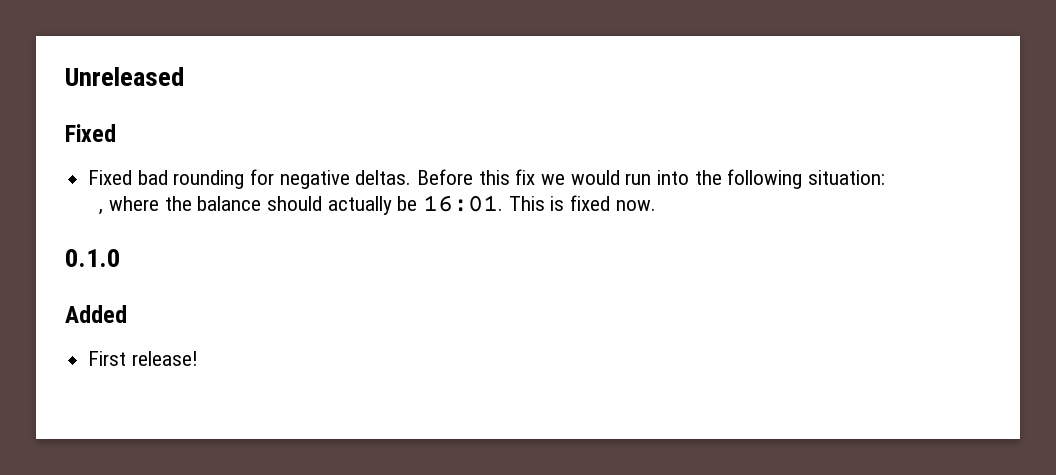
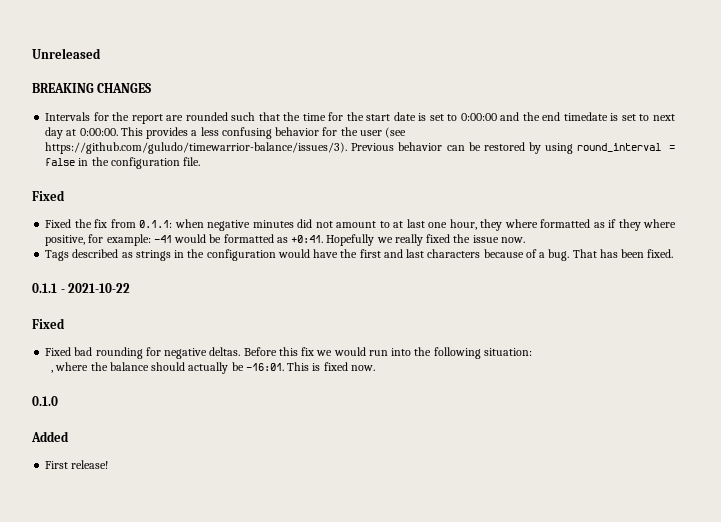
(184, 76) none -> [32,83,152,93] [45,112,675,124] [45,127,407,139] [45,142,675,154] [45,157,201,169] [32,190,65,201] [45,219,677,231] [45,234,525,246] [45,249,674,261] [32,283,131,293] // BREAKING CHANGES // Intervals for the report are rounded such that the time for the start date is set to 0:00:00 and the end timedate is set to next day at 0:00:00. This provides a less confusing behavior for the user (see https://github.com/guludo/timewarrior-balance/issues/3). Previous behavior can be restored by using round_interval = false in the configuration file. // Fixed // Fixed the fix from 0.1.1: when negative minutes did not amount to at last one hour, they where formatted as if they where positive, for example: -41 would be formatted as +0:41. Hopefully we really fixed the issue now. // Tags described as strings in the configuration would have the first and last characters because of a bug. That has been fixed. // 0.1.1 - 2021-10-22
[422,195,503,212] 16:01. -> [245,363,284,371] -16:01.

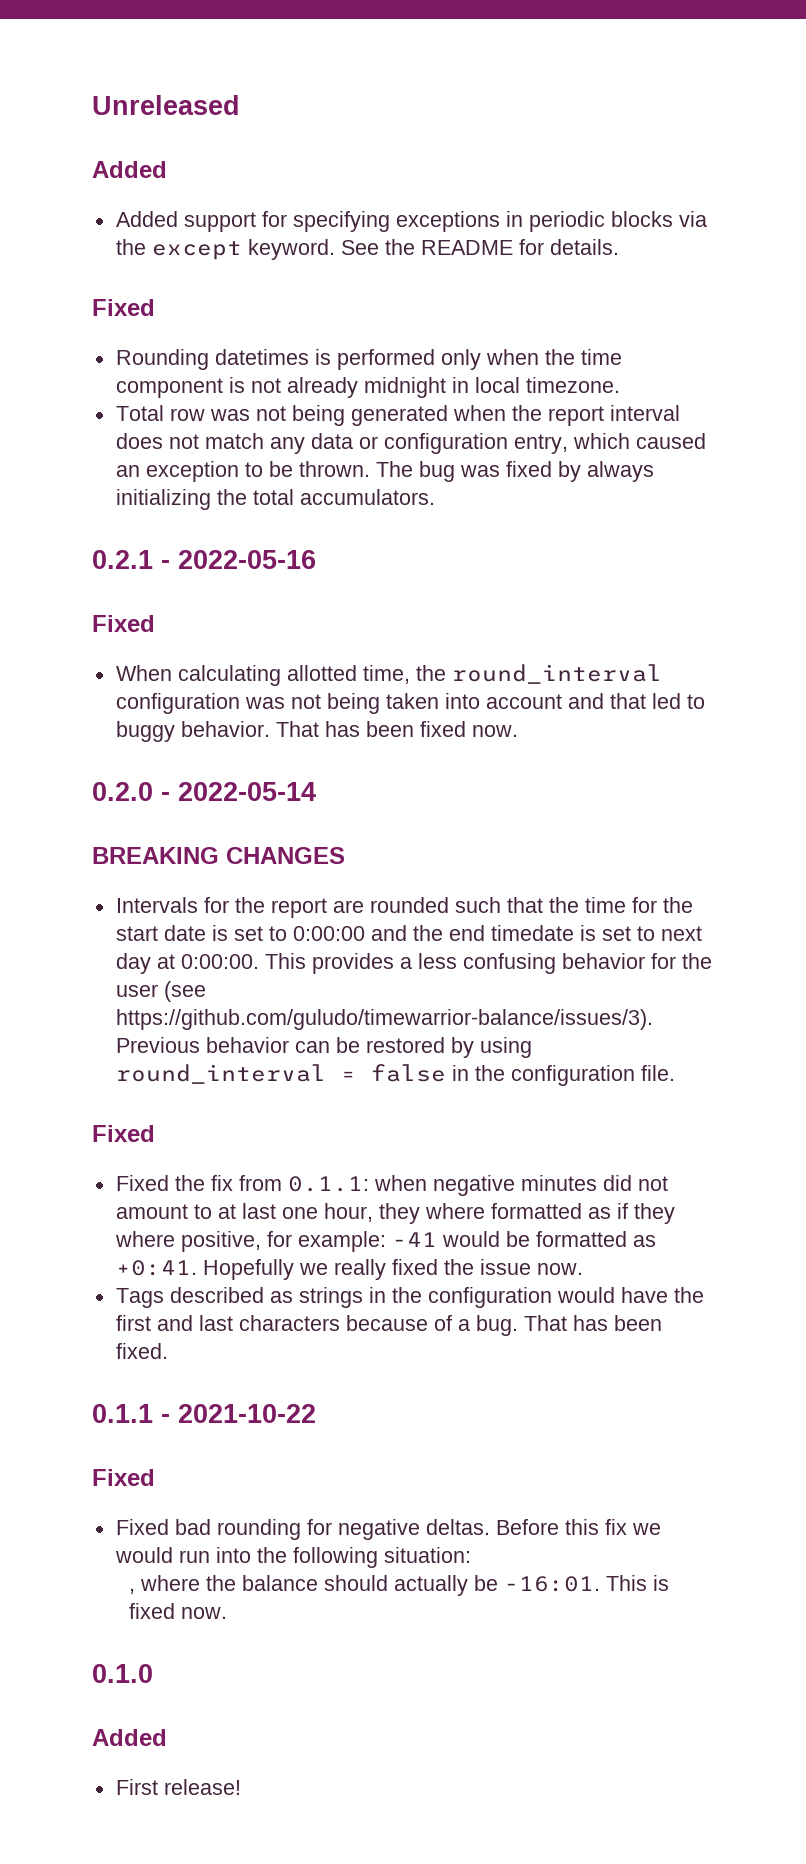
(101, 53) none -> [92,161,167,178] [115,211,707,232] [115,239,619,260] [92,299,155,316] [115,349,622,370] [115,377,620,398] [115,405,680,426] [115,433,706,454] [115,461,654,482] [115,489,435,510] [92,550,316,569] [92,615,155,632] [115,664,662,686] [115,693,705,714] [115,721,518,742] [92,782,316,801] // Added // Added support for specifying exceptions in periodic blocks via the except keyword. See the README for details. // Fixed // Rounding datetimes is performed only when the time component is not already midnight in local timezone. // Total row was not being generated when the report interval does not match any data or configuration entry, which caused an exception to be thrown. The bug was fixed by always initializing the total accumulators. // 0.2.1 - 2022-05-16 // Fixed // When calculating allotted time, the round_interval configuration was not being taken into account and that led to buggy behavior. That has been fixed now. // 0.2.0 - 2022-05-14

